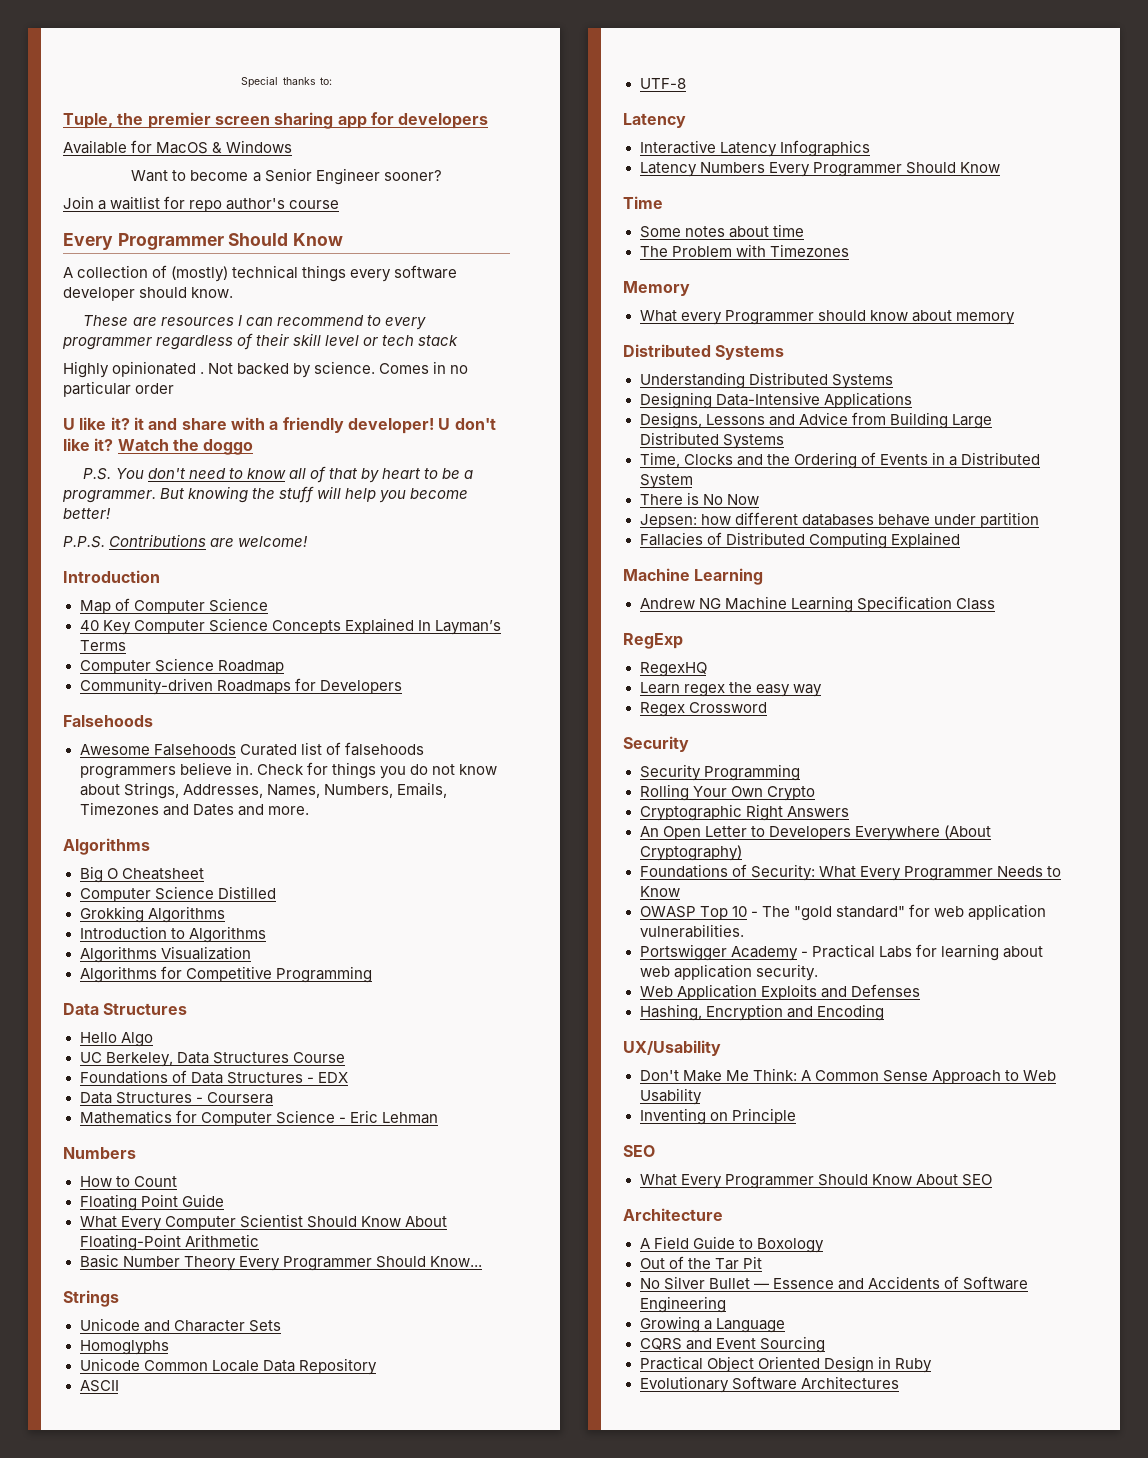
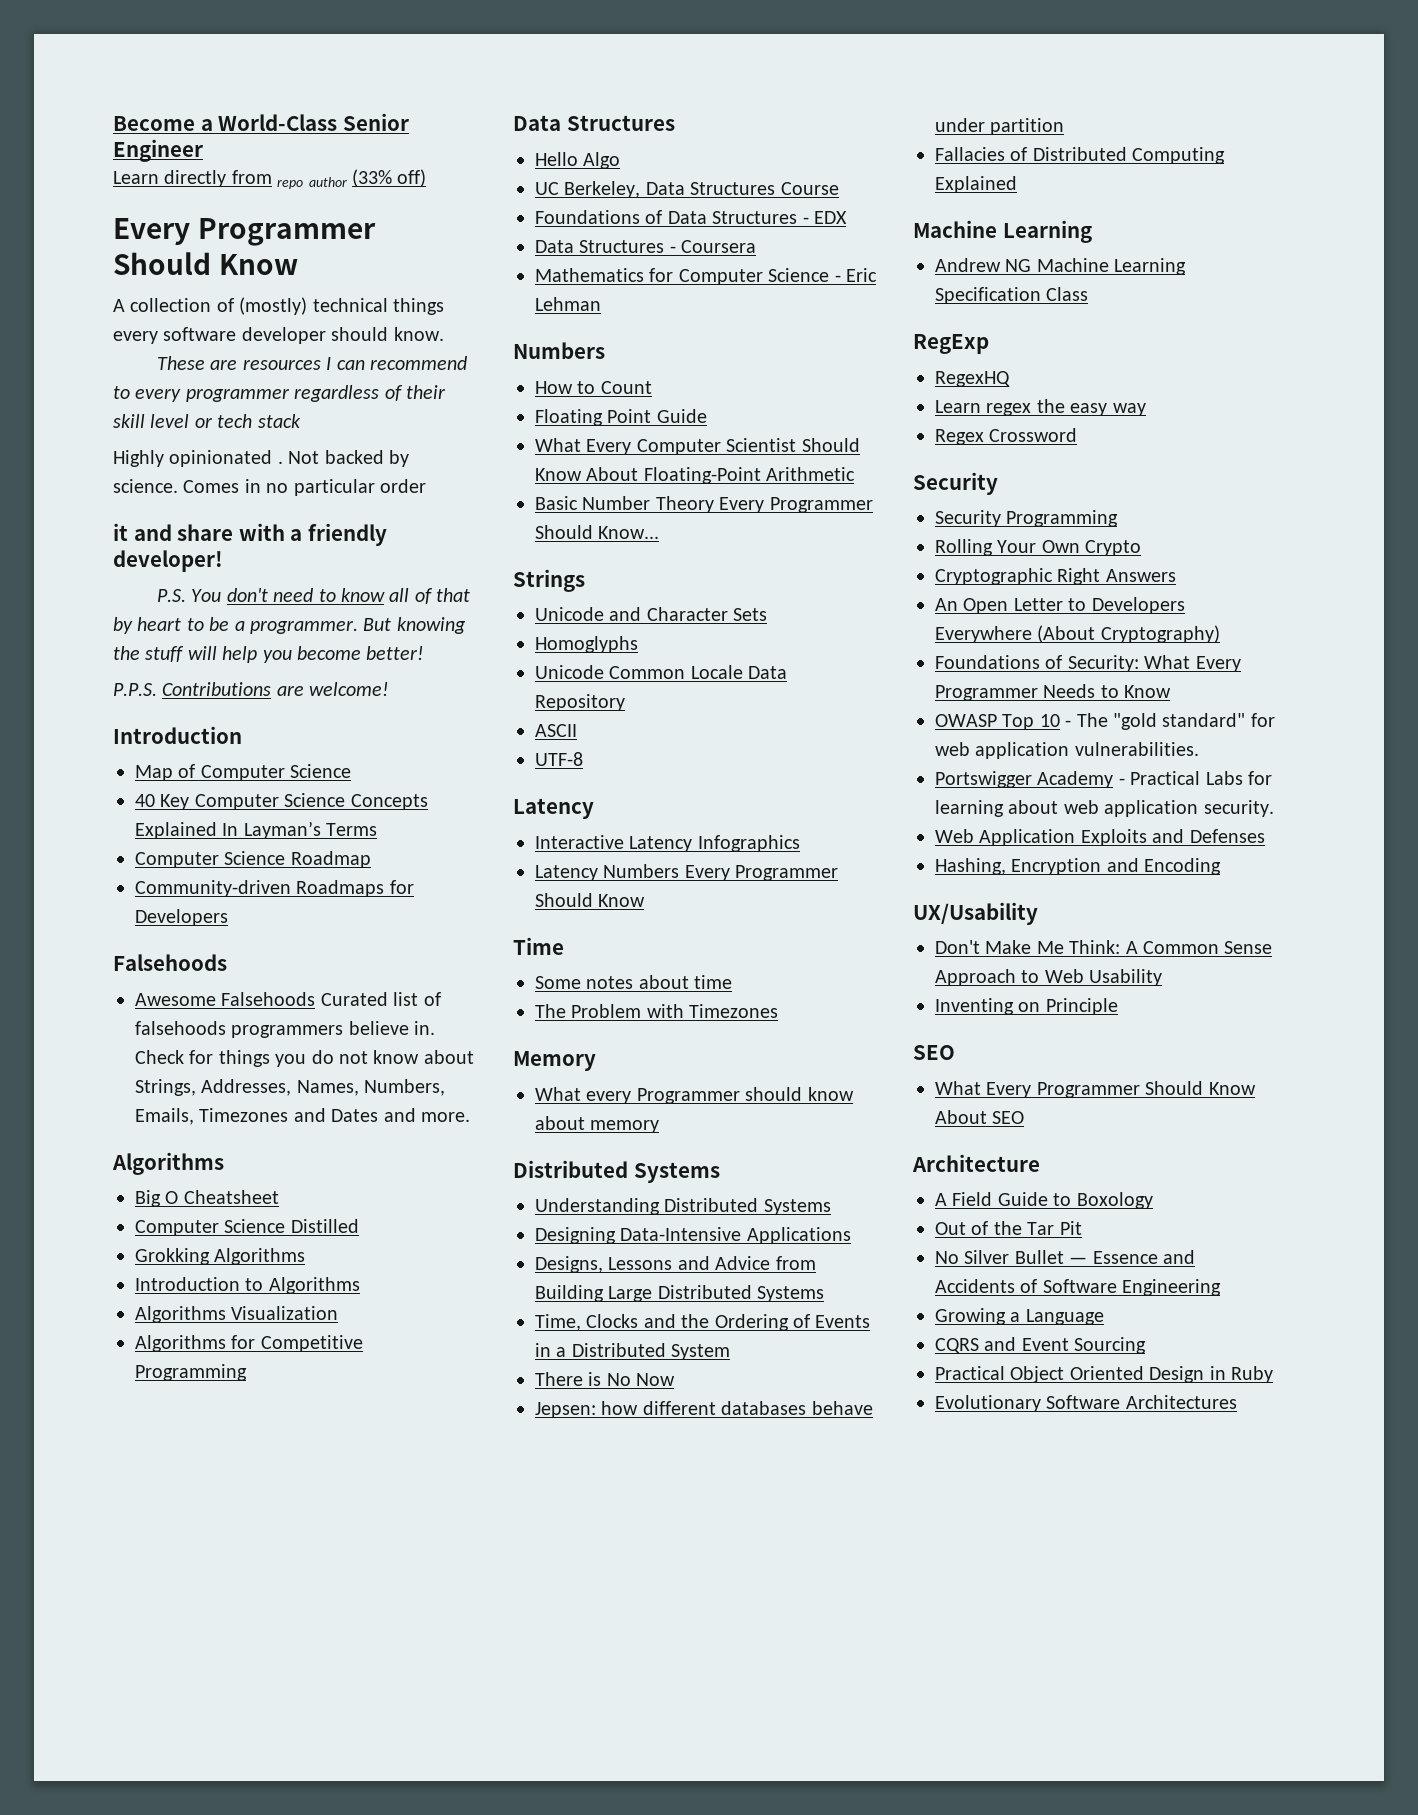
[241,76,332,88] [63,112,489,129] [63,140,293,154] [131,168,442,185] [63,196,340,212] Special thanks to: // Tuple, the premier screen sharing app for developers // Available for MacOS & Windows // Want to become a Senior Engineer sooner? // Join a waitlist for repo author's course -> [113,113,409,131] [113,139,203,162] [113,169,427,189] Become a World-Class Senior Engineer // Learn directly from repo author (33% off)
[63,417,130,430] U like it? -> (426, 486) none
[438,418,496,430] [63,438,254,455] U don't like it? Watch the doggo -> (223, 561) none

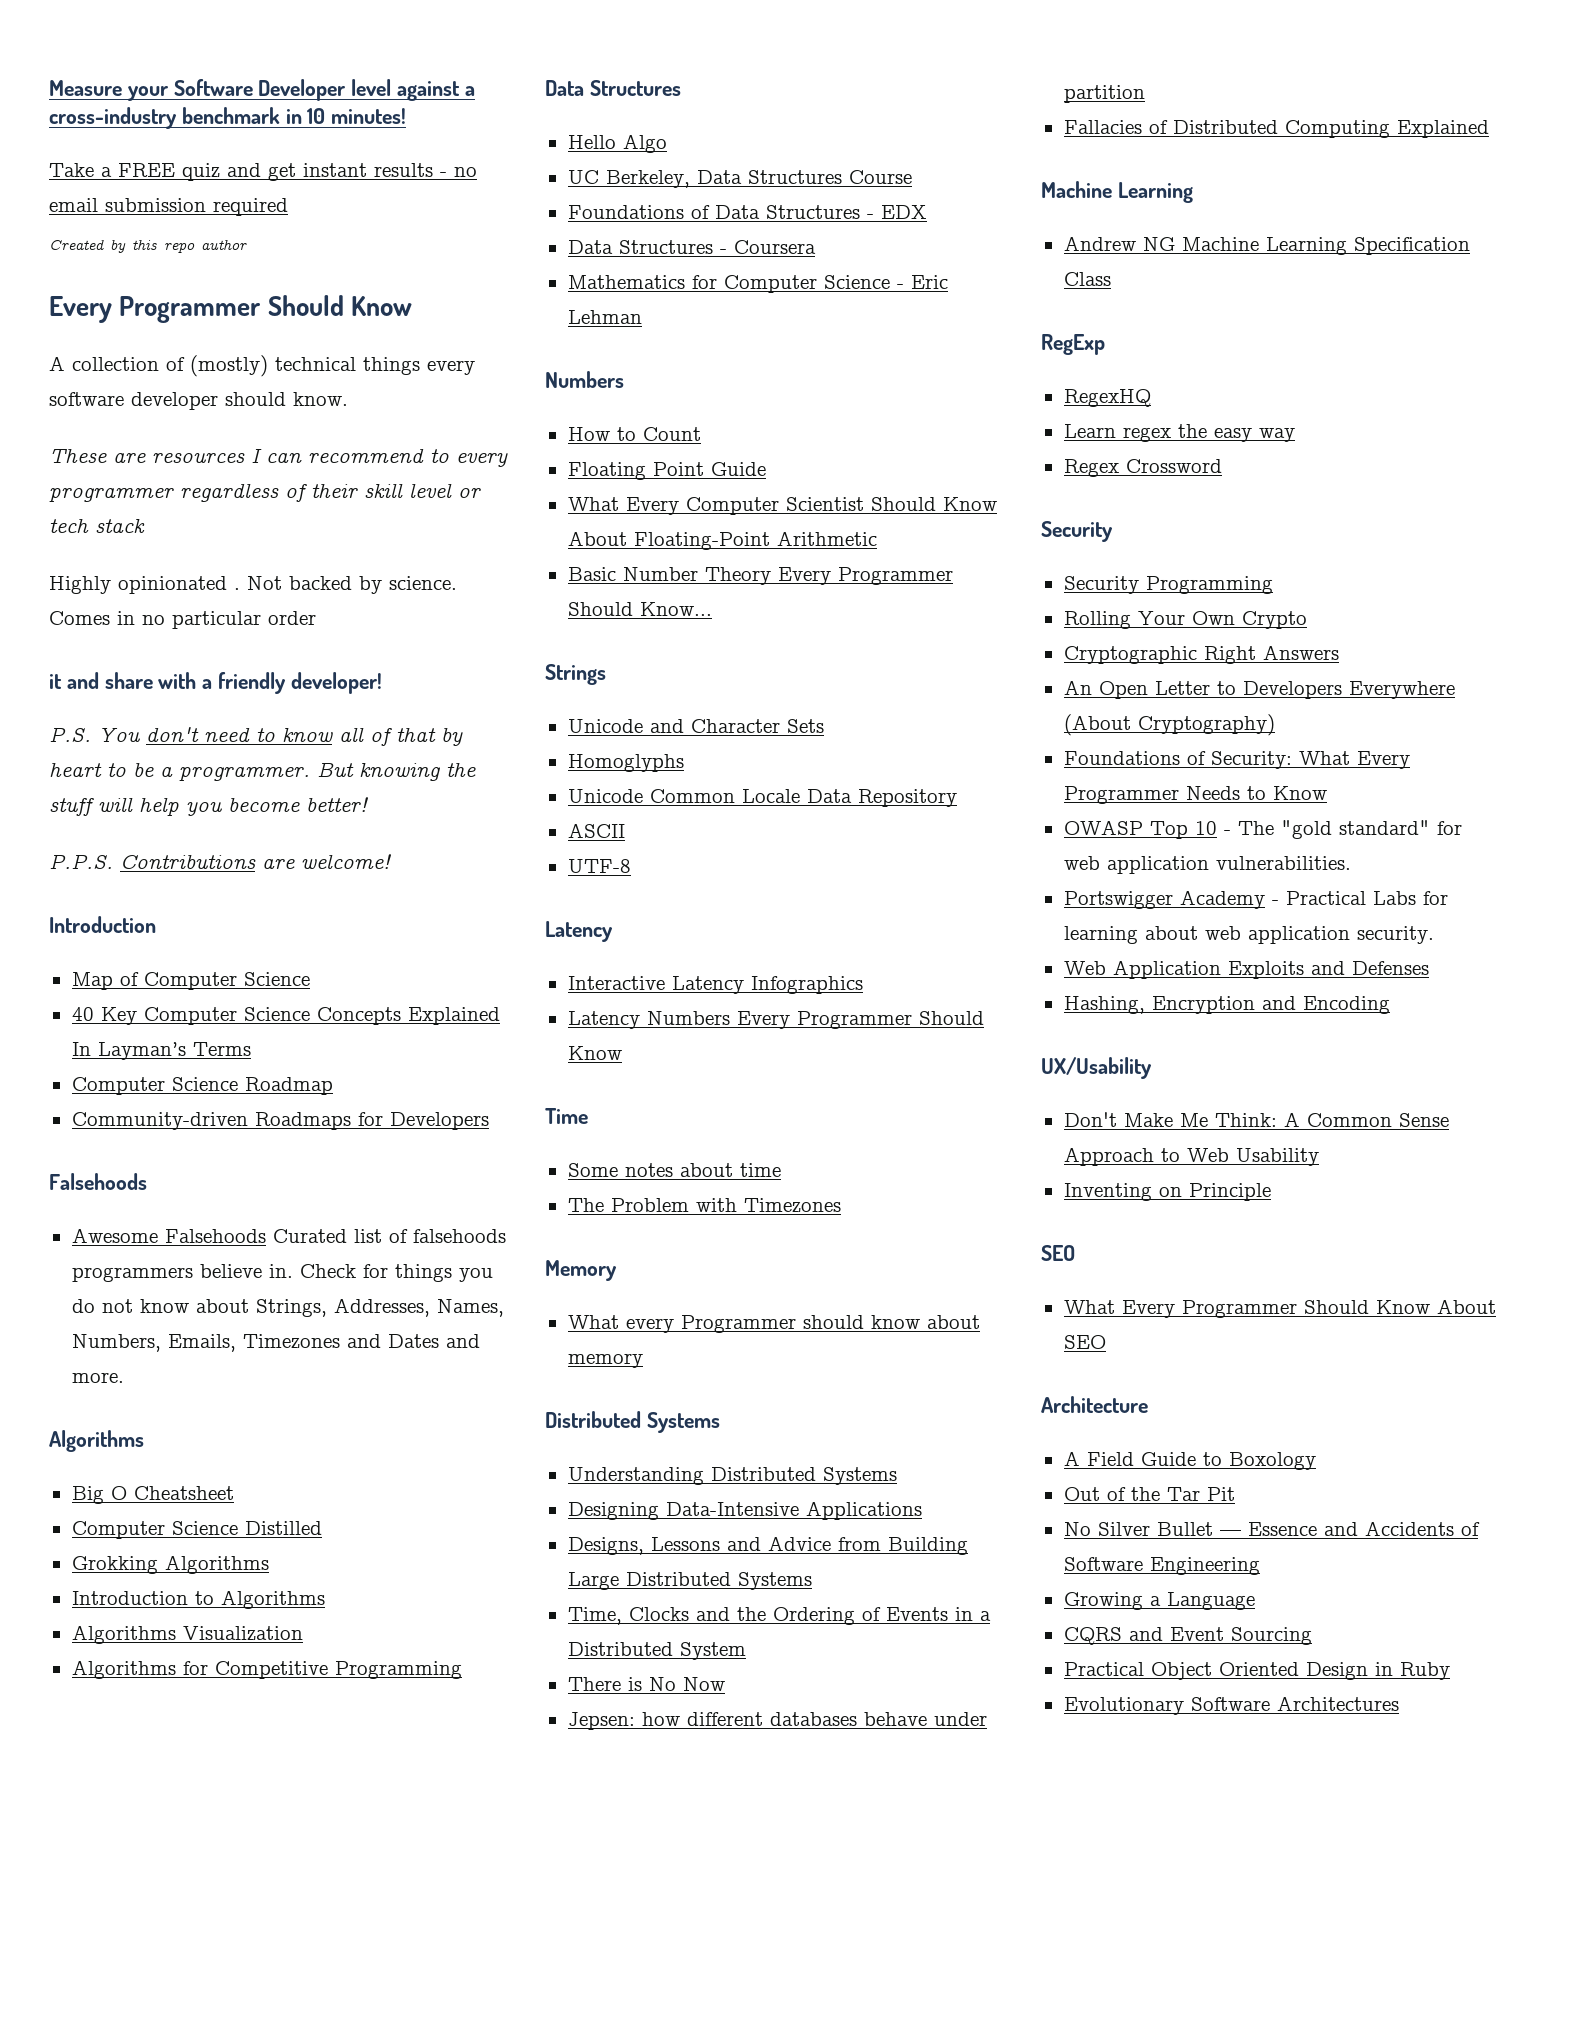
[113,113,409,131] [113,139,203,162] [113,170,272,187] Become a World-Class Senior Engineer // Learn directly from -> [49,79,475,101] [49,107,407,129] [49,163,477,181] [49,198,288,216] [49,239,157,253] Measure your Software Developer level against a cross-industry benchmark in 10 minutes! // Take a FREE quiz and get instant results - no email submission required // Created by this
[352,169,427,187] (33% off) -> (247, 244) none

